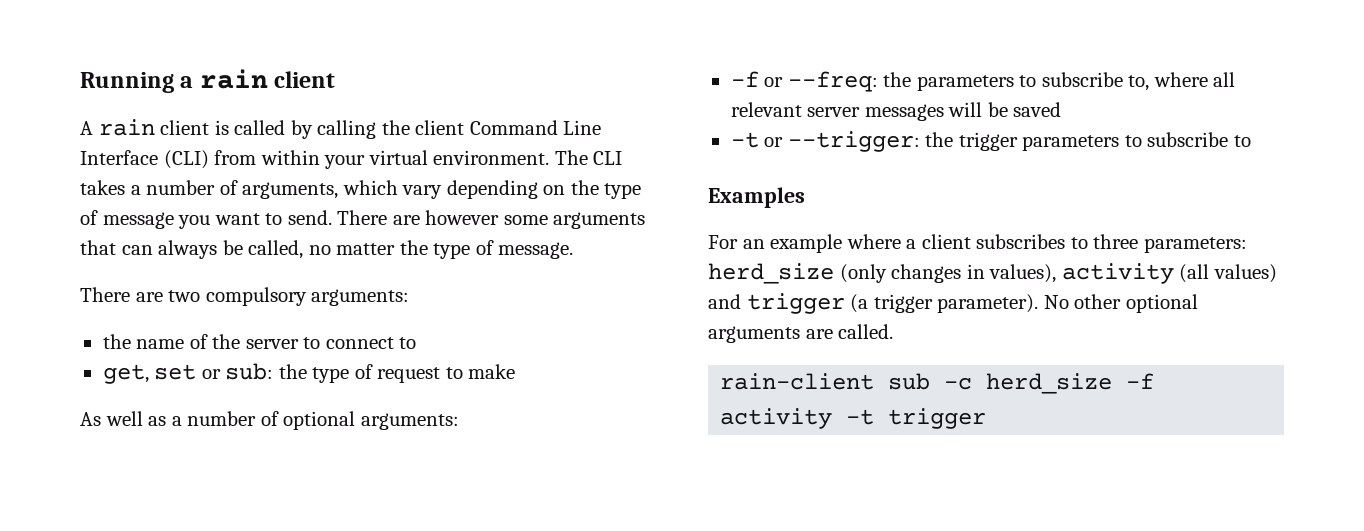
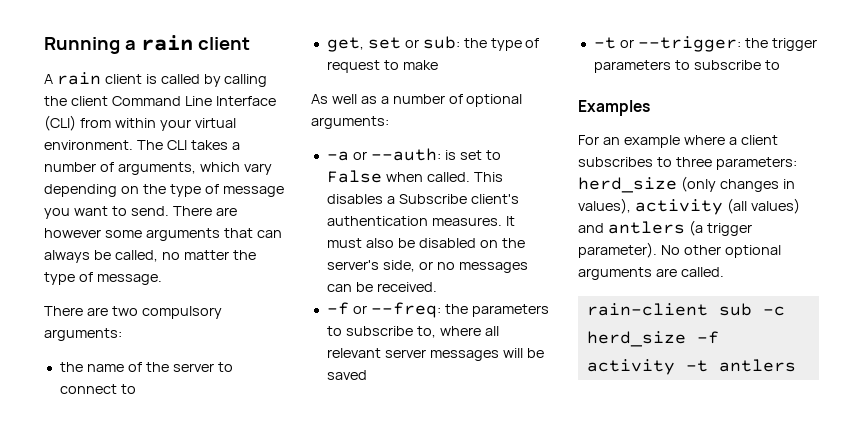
(459, 421) none -> [326,148,501,161] [326,170,503,183] [326,194,519,204] [326,216,515,226] [326,238,525,248] [326,260,528,273] [326,282,437,292] // -a or --auth: is set to False when called. This disables a Subscribe client's authentication measures. It must also be disabled on the server's side, or no messages can be received.
[746,293,845,314] trigger -> [607,221,685,234] antlers
[888,408,987,429] trigger -> [718,359,796,372] antlers

